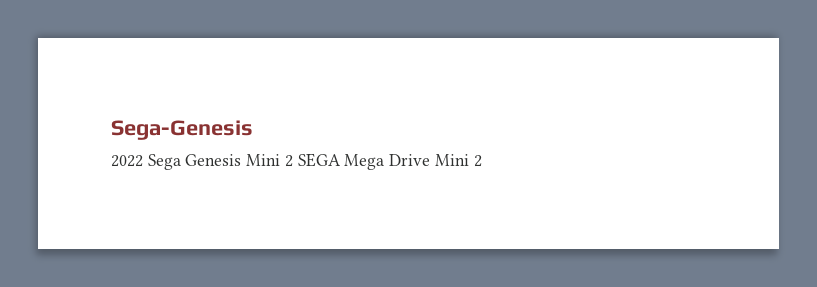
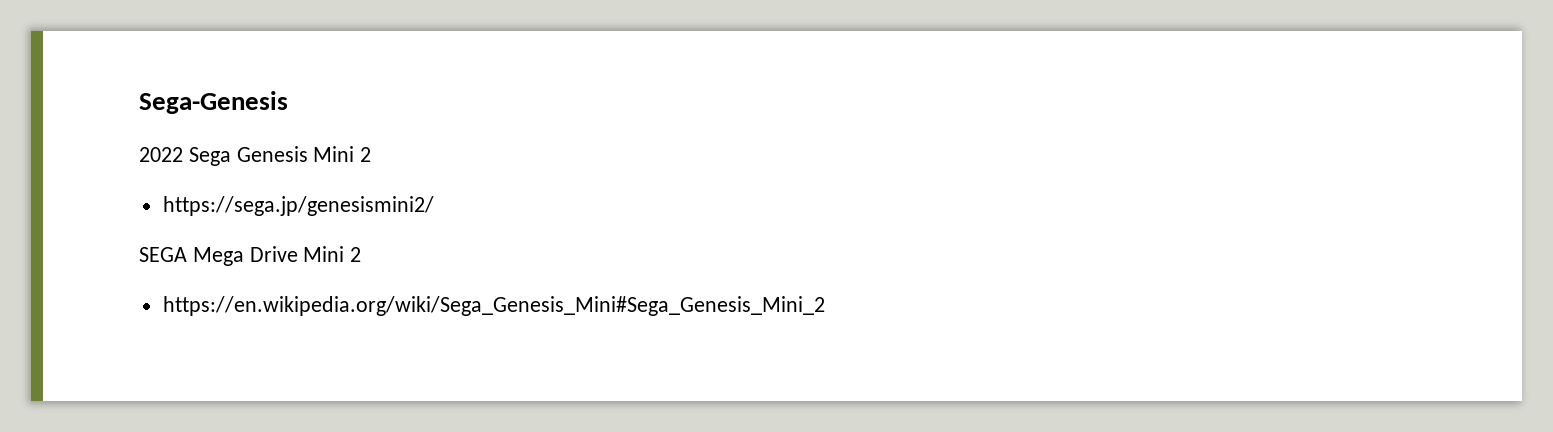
(293, 161) none -> [162,196,434,216] // https://sega.jp/genesismini2/ //
(482, 161) none -> [162,296,825,316] // https://en.wikipedia.org/wiki/Sega_Genesis_Mini#Sega_Genesis_Mini_2

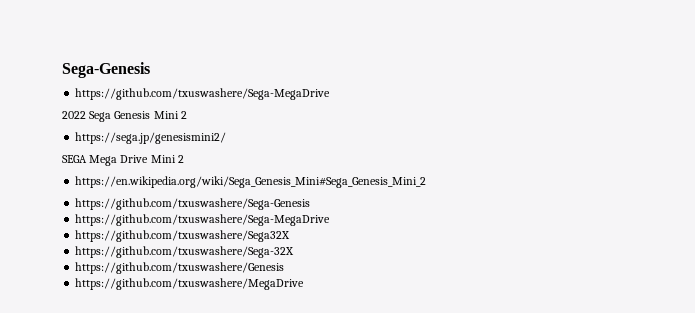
(288, 102) none -> [75,88,331,100] // https://github.com/txuswashere/Sega-MegaDrive
(825, 306) none -> [75,198,311,210] [75,214,331,226] [75,230,291,242] [75,246,295,258] [75,262,285,274] [75,278,305,290] // https://github.com/txuswashere/Sega-Genesis // https://github.com/txuswashere/Sega-MegaDrive // https://github.com/txuswashere/Sega32X // https://github.com/txuswashere/Sega-32X // https://github.com/txuswashere/Genesis // https://github.com/txuswashere/MegaDrive

